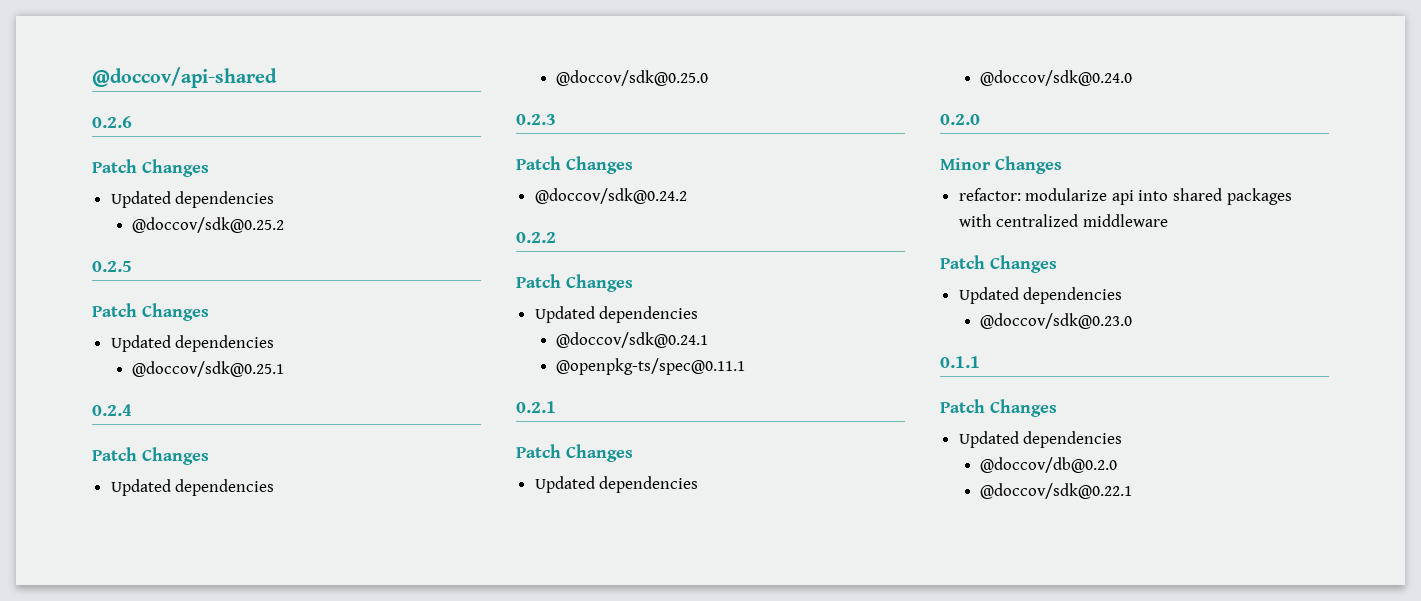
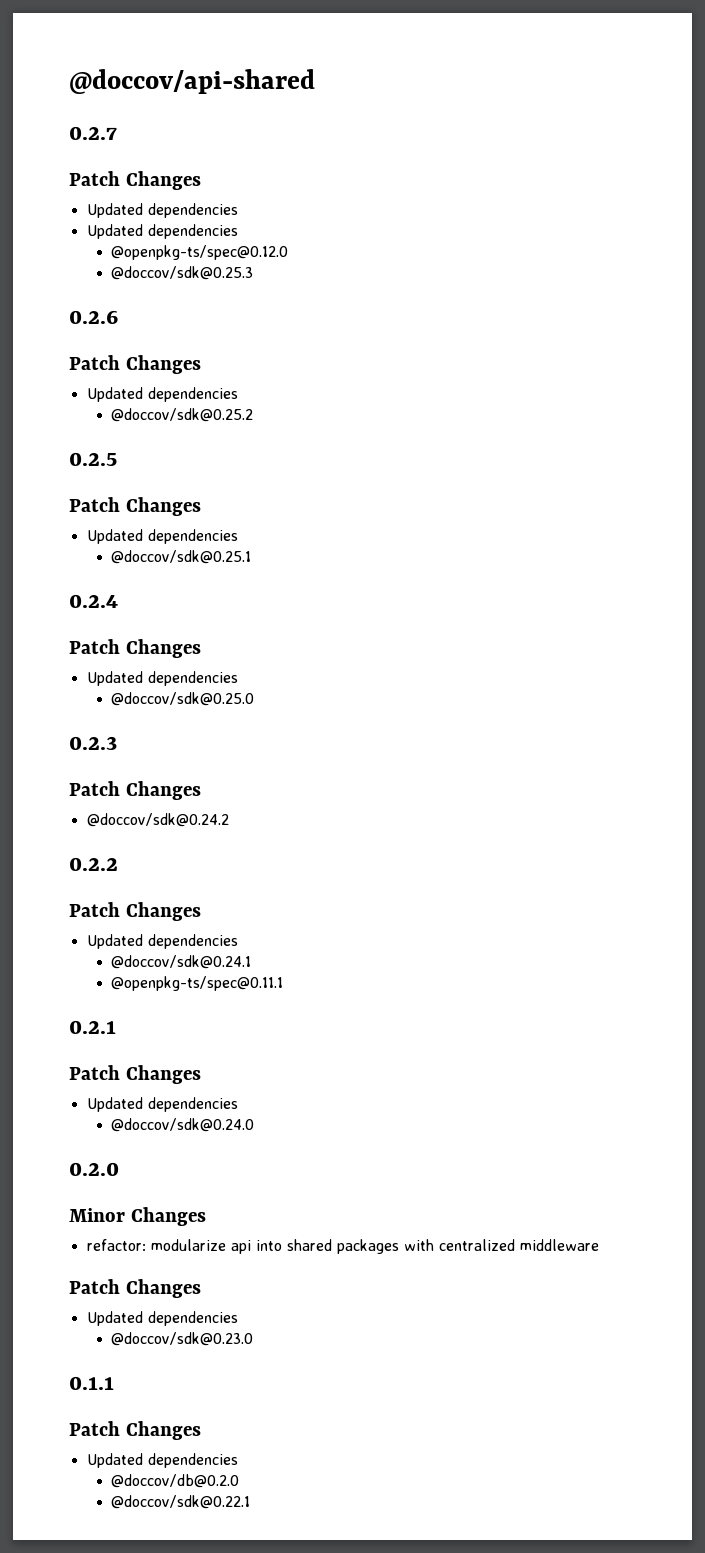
(277, 77) none -> [69,126,117,140] [69,171,201,190] [86,203,238,218] [86,224,238,239] [111,245,289,260] [111,266,254,280] // 0.2.7 // Patch Changes // Updated dependencies // Updated dependencies // @openpkg-ts/spec@0.12.0 // @doccov/sdk@0.25.3

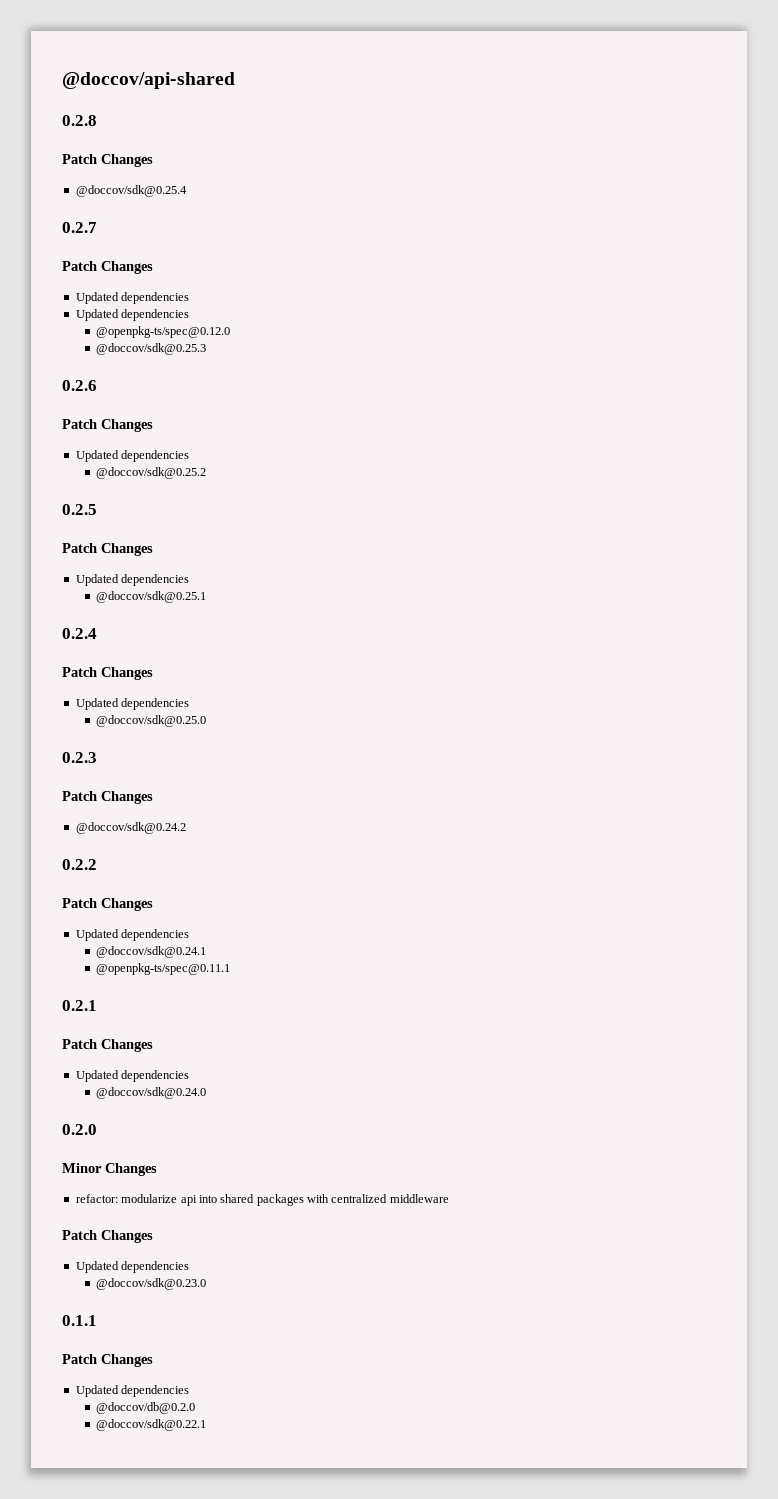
(315, 81) none -> [62,115,97,126] [62,154,153,167] [75,185,187,197] // 0.2.8 // Patch Changes // @doccov/sdk@0.25.4

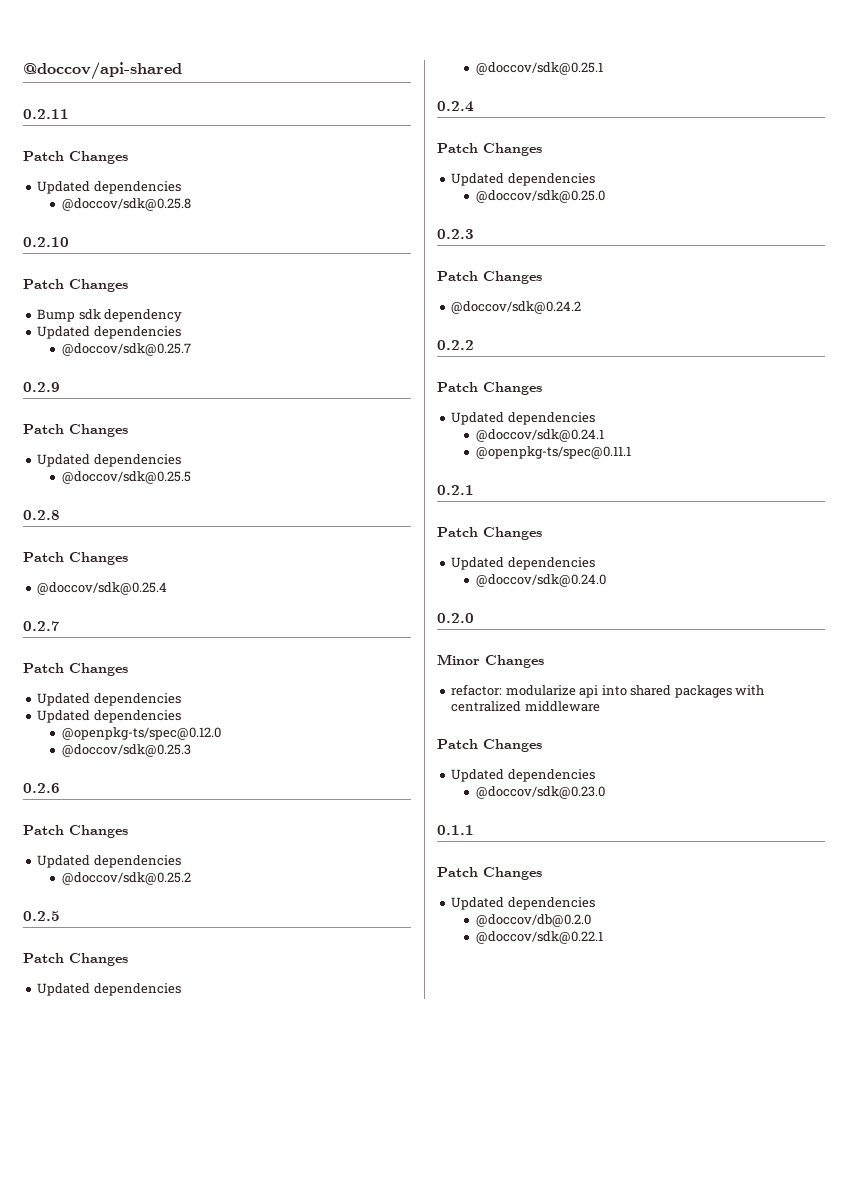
(235, 80) none -> [23,109,69,119] [23,151,128,164] [37,181,181,194] [61,198,191,211] [23,237,69,247] [23,279,128,292] [37,309,183,322] [37,326,181,339] [61,343,191,356] [23,382,60,392] [23,424,128,437] [37,454,181,467] [61,471,191,484] // 0.2.11 // Patch Changes // Updated dependencies // @doccov/sdk@0.25.8 // 0.2.10 // Patch Changes // Bump sdk dependency // Updated dependencies // @doccov/sdk@0.25.7 // 0.2.9 // Patch Changes // Updated dependencies // @doccov/sdk@0.25.5

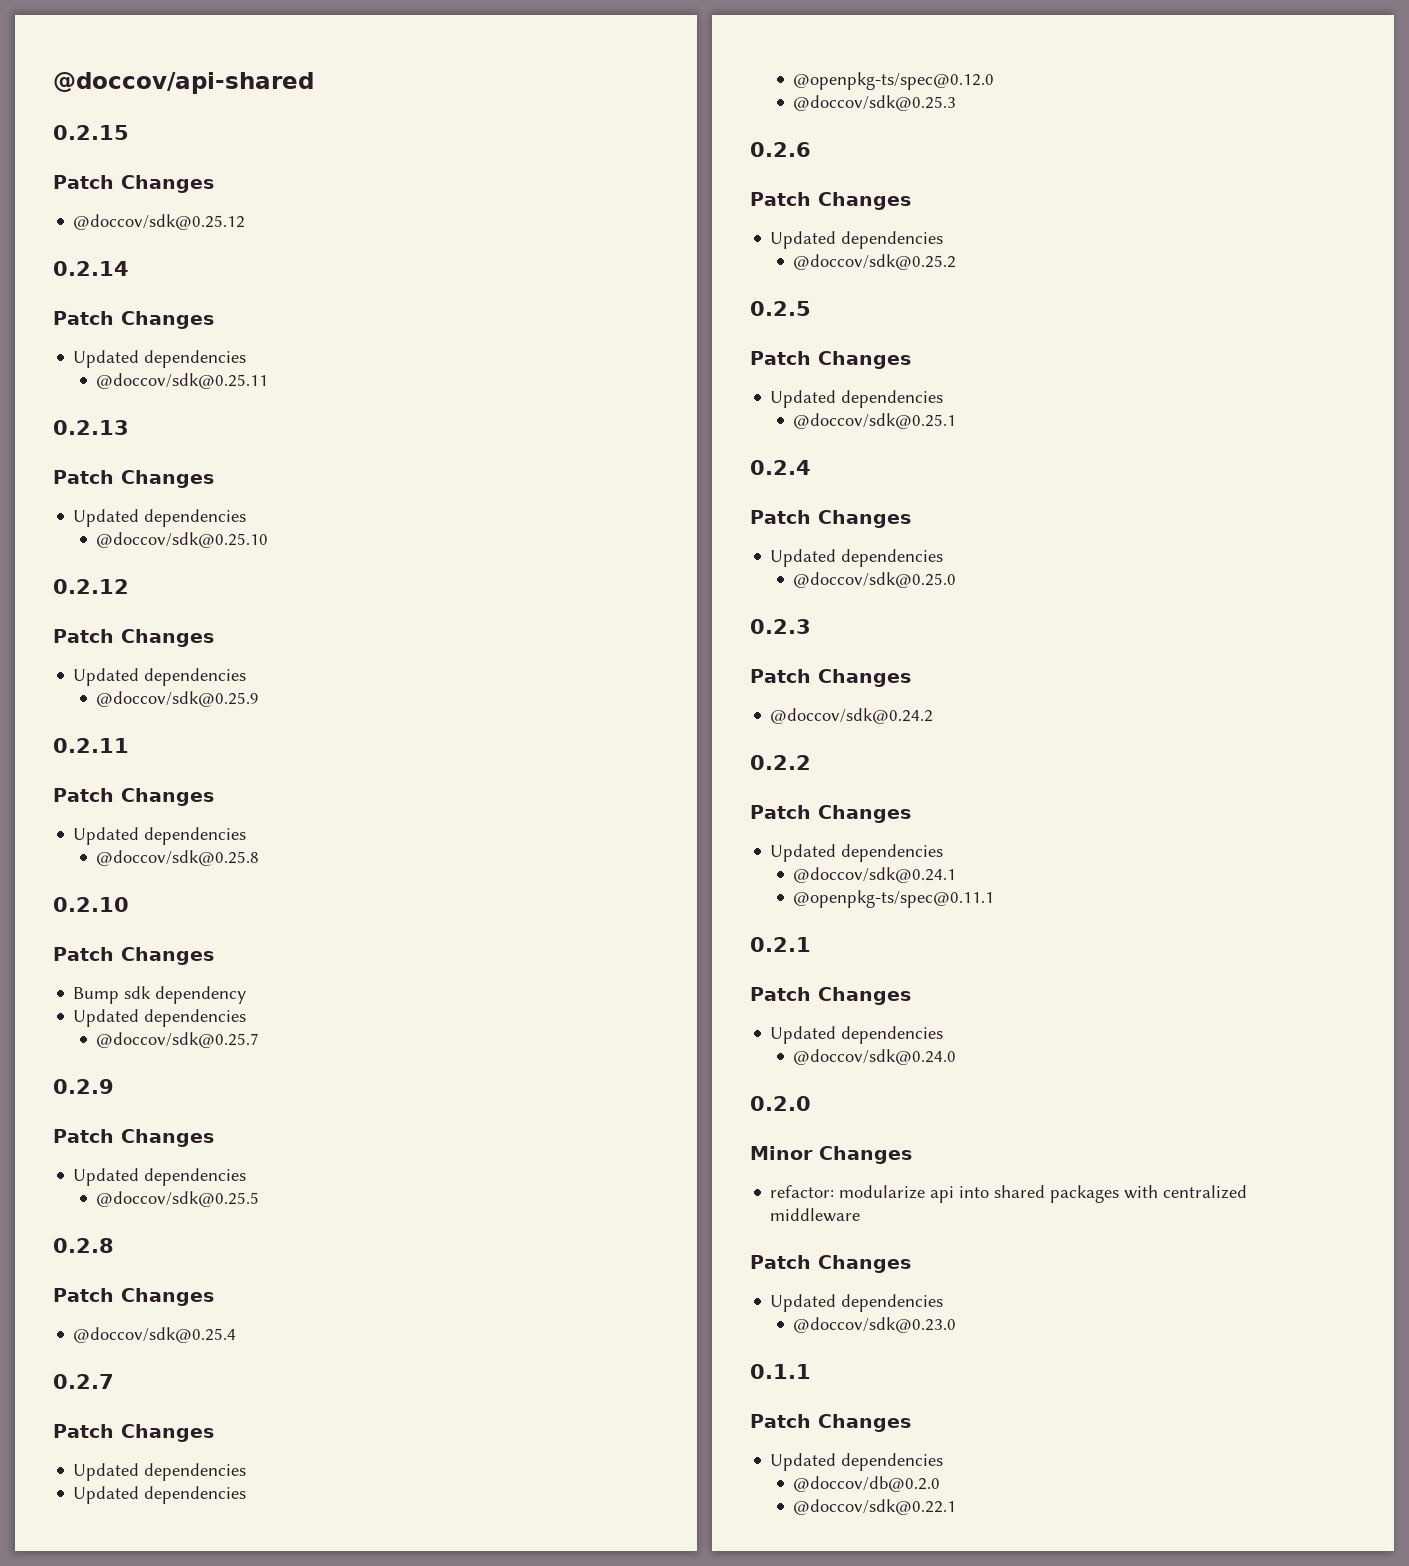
(182, 71) none -> [53,125,129,140] [53,175,214,193] [73,214,246,230] [53,261,129,276] [53,311,214,329] [73,350,247,368] [96,373,269,389] [53,420,129,435] [53,470,214,488] [73,509,247,527] [96,532,269,548] [53,579,129,594] [53,629,214,647] [73,668,247,686] [96,691,260,707] // 0.2.15 // Patch Changes // @doccov/sdk@0.25.12 // 0.2.14 // Patch Changes // Updated dependencies // @doccov/sdk@0.25.11 // 0.2.13 // Patch Changes // Updated dependencies // @doccov/sdk@0.25.10 // 0.2.12 // Patch Changes // Updated dependencies // @doccov/sdk@0.25.9

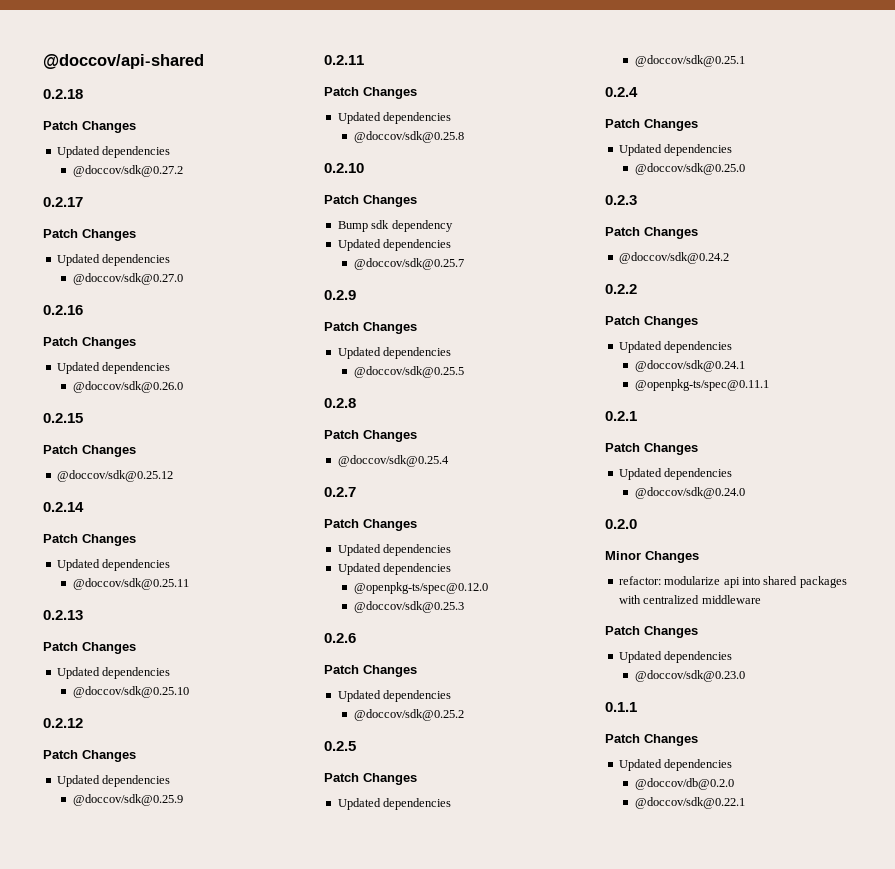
(314, 83) none -> [43,89,83,99] [43,121,136,133] [56,146,171,158] [72,165,183,177] [43,197,83,207] [43,229,136,241] [56,254,171,266] [72,273,183,285] [43,305,83,315] [43,337,136,349] [56,362,171,374] [72,381,183,393] // 0.2.18 // Patch Changes // Updated dependencies // @doccov/sdk@0.27.2 // 0.2.17 // Patch Changes // Updated dependencies // @doccov/sdk@0.27.0 // 0.2.16 // Patch Changes // Updated dependencies // @doccov/sdk@0.26.0

